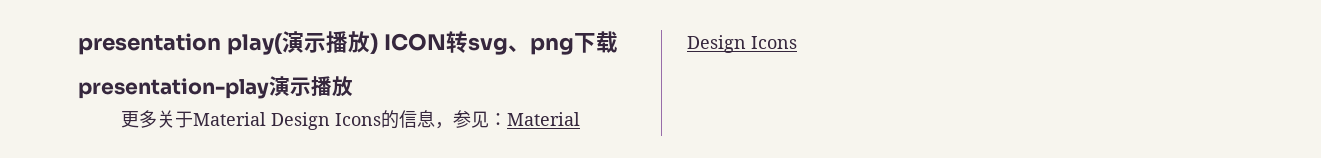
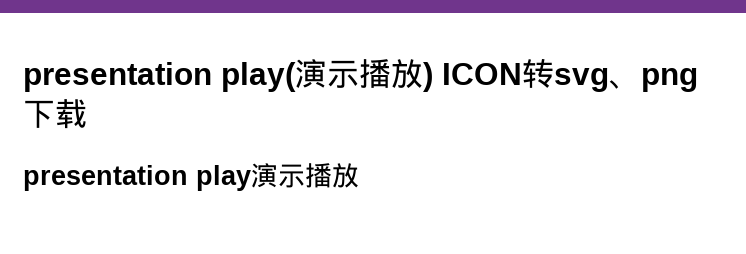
[78,76,353,99] [120,110,580,130] [687,35,797,53] presentation-play演示播放 // 更多关于Material Design Icons的信息，参见：Material Design Icons -> [23,163,359,191] presentation play演示播放

